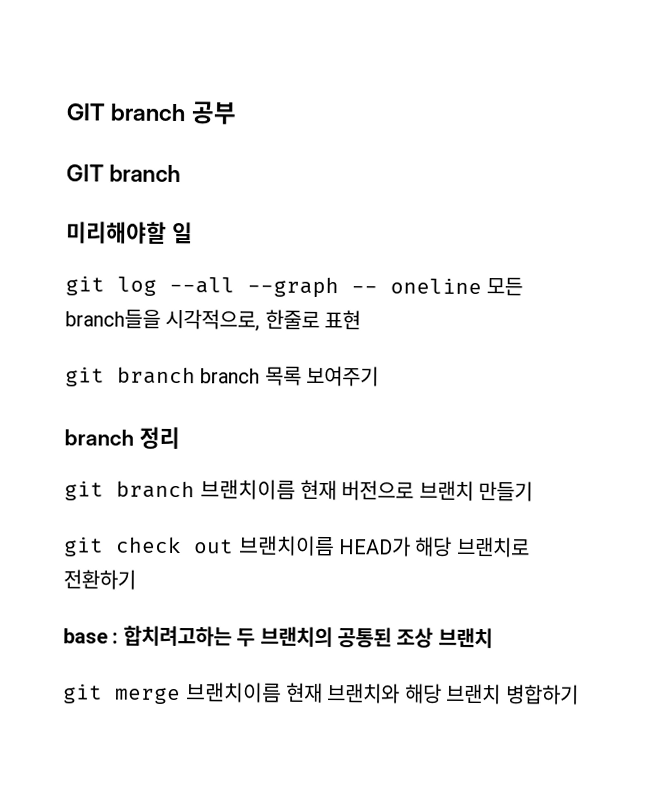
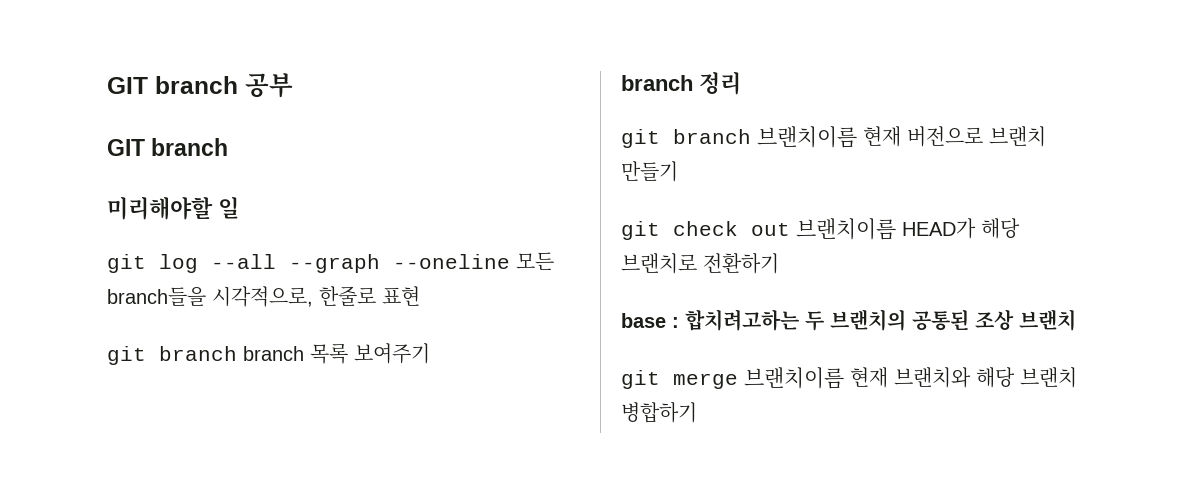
[351,278,482,295] -- oneline -> [393,254,510,269] --oneline

